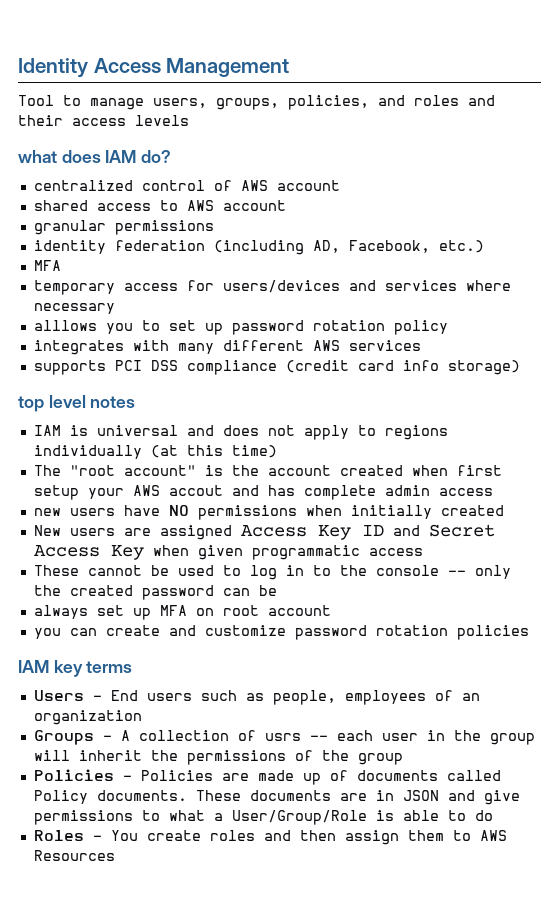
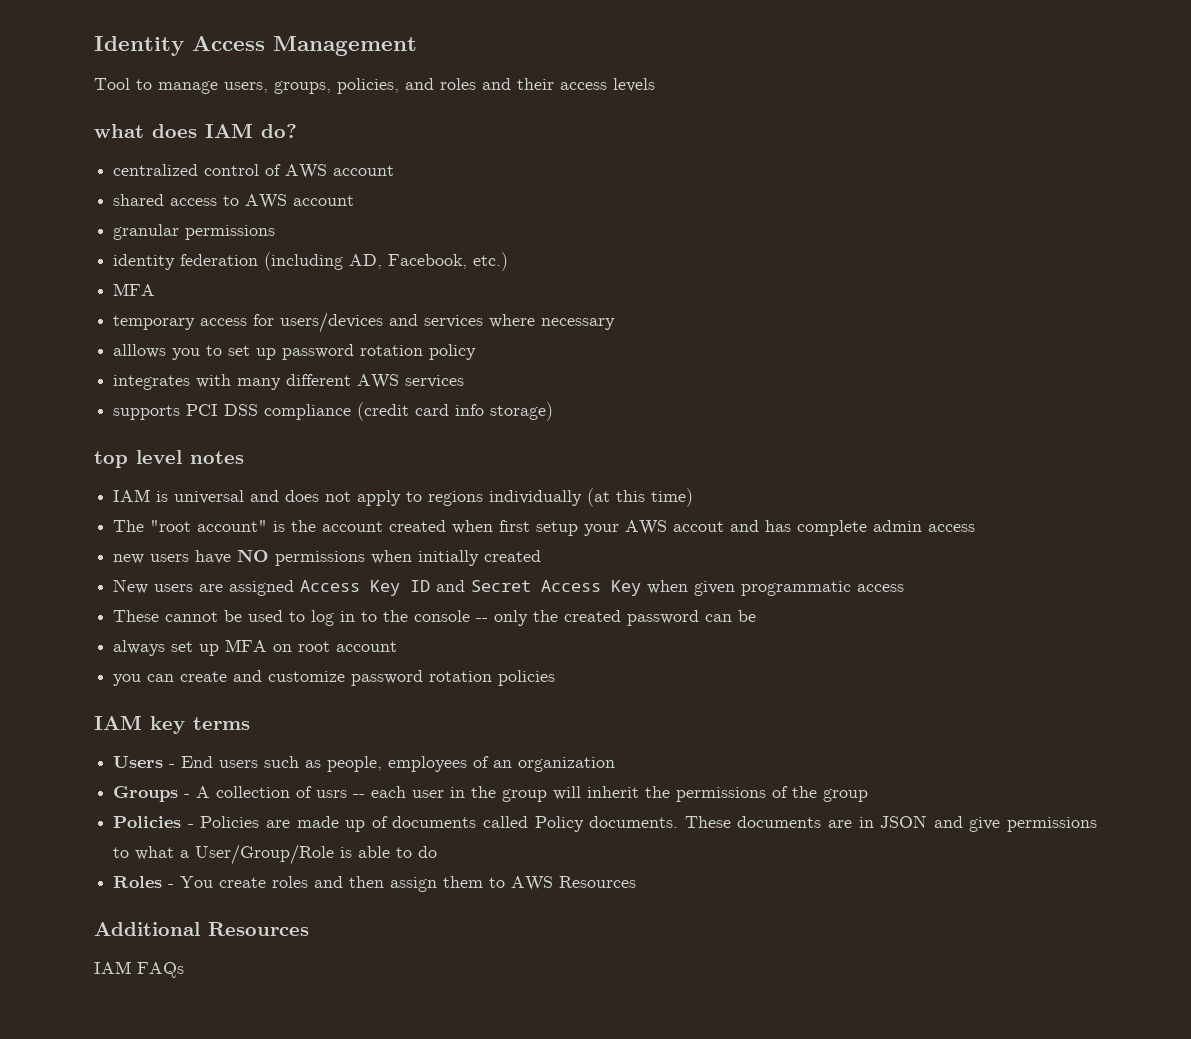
(115, 855) none -> [94,922,309,936] [94,961,184,978] // Additional Resources // IAM FAQs

